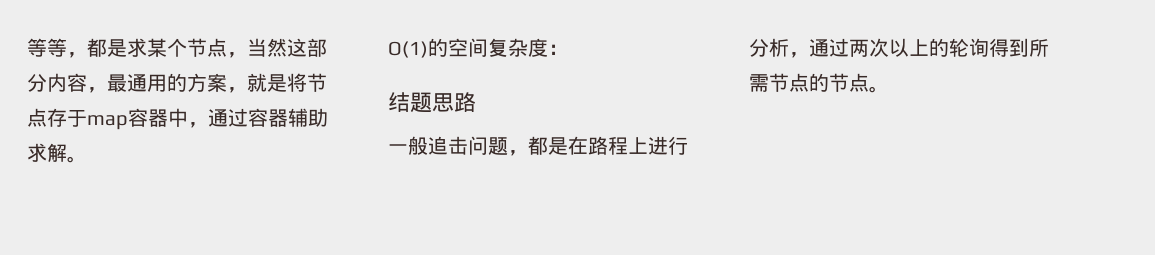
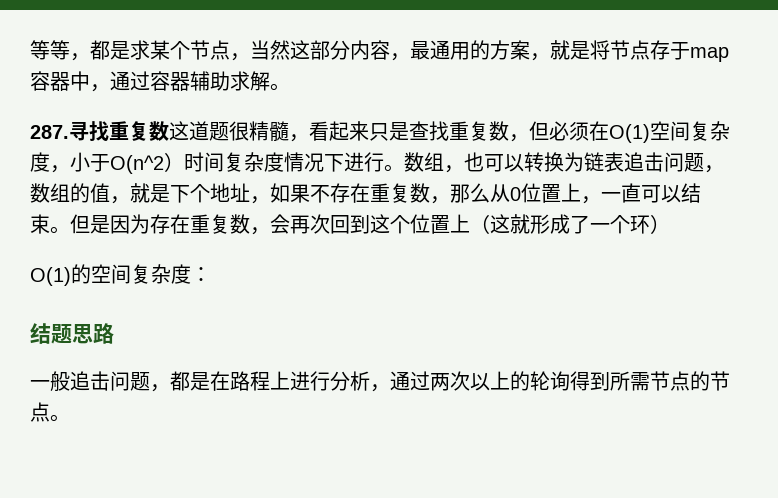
(87, 159) none -> [30,121,730,143] [30,152,724,174] [30,183,701,204] [30,214,670,235] // 287.寻找重复数这道题很精髓，看起来只是查找重复数，但必须在O(1)空间复杂度，小于O(n^2）时间复杂度情况下进行。数组，也可以转换为链表追击问题，数组的值，就是下个地址，如果不存在重复数，那么从0位置上，一直可以结束。但是因为存在重复数，会再次回到这个位置上（这就形成了一个环）

